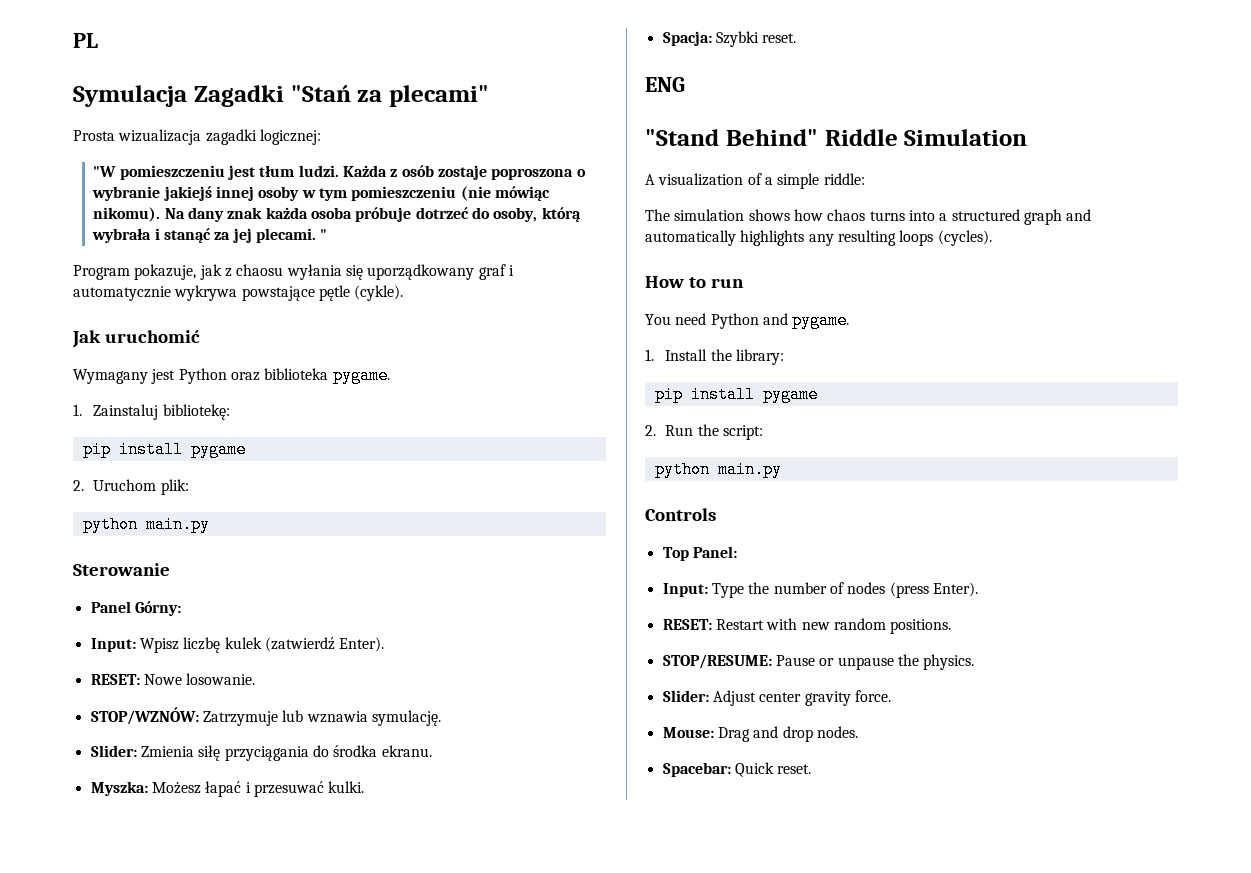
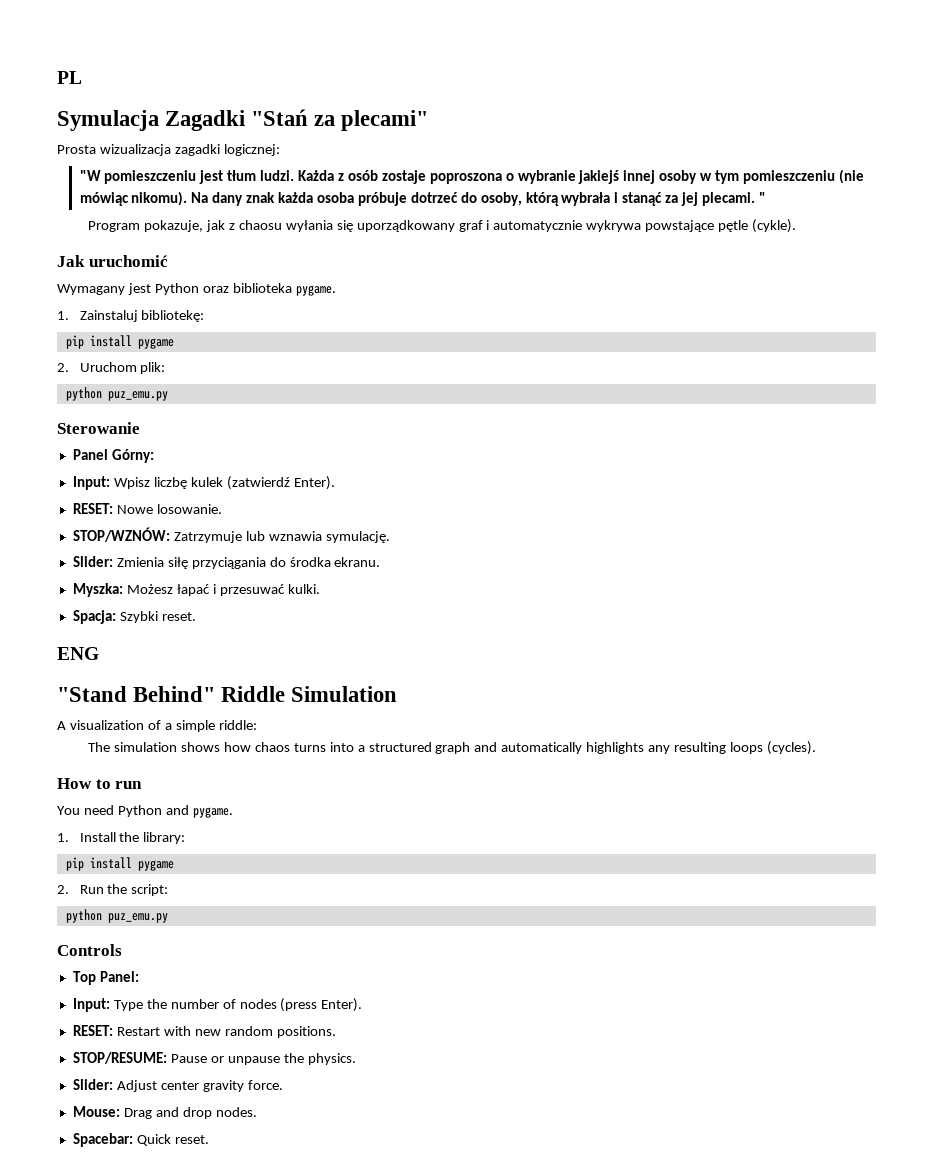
[145,516,210,533] main.py -> [107,391,168,401] puz_emu.py
[717,461,782,478] main.py -> [107,913,168,923] puz_emu.py

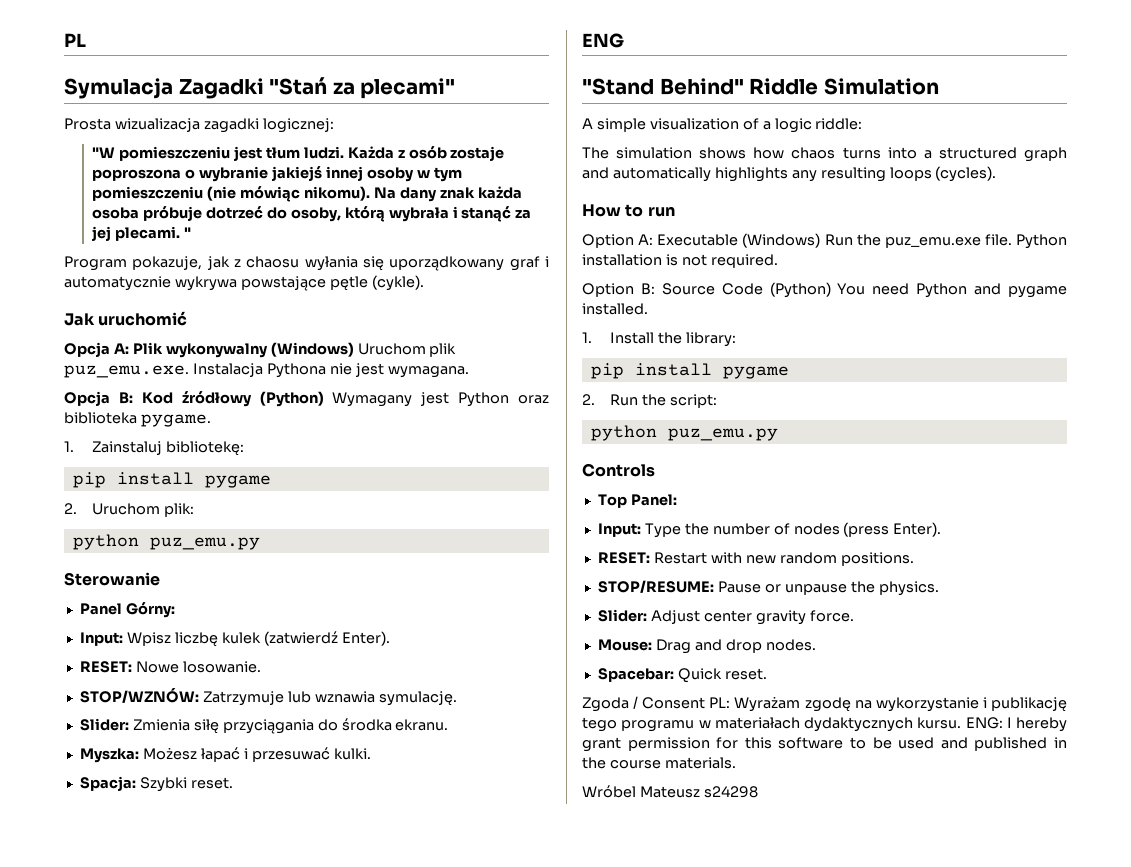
(168, 261) none -> [64,342,457,358] [64,363,469,378] [64,391,324,407] Opcja A: Plik wykonywalny (Windows) Uruchom plik puz_emu.exe. Instalacja Pythona nie jest wymagana. // Opcja B: Kod źródłowy (Python)
(66, 725) none -> [596,118,646,132] simple
[175,720,215,732] simple -> [774,118,812,133] logic
(143, 785) none -> [582,233,1067,249] [582,254,778,268] [582,282,831,298] Option A: Executable (Windows) Run the puz_emu.exe file. Python installation is not required. // Option B: Source Code (Python)
[192,807,233,818] pygame. -> [1008,286,1067,298] [582,303,648,315] pygame installed.
(209, 1139) none -> [582,696,1067,712] [582,717,1067,732] [582,737,1067,752] [582,757,736,769] [582,785,758,798] // Zgoda / Consent PL: Wyrażam zgodę na wykorzystanie i publikację tego programu w materiałach dydaktycznych kursu. ENG: I hereby grant permission for this software to be used and published in the course materials. // Wróbel Mateusz s24298

